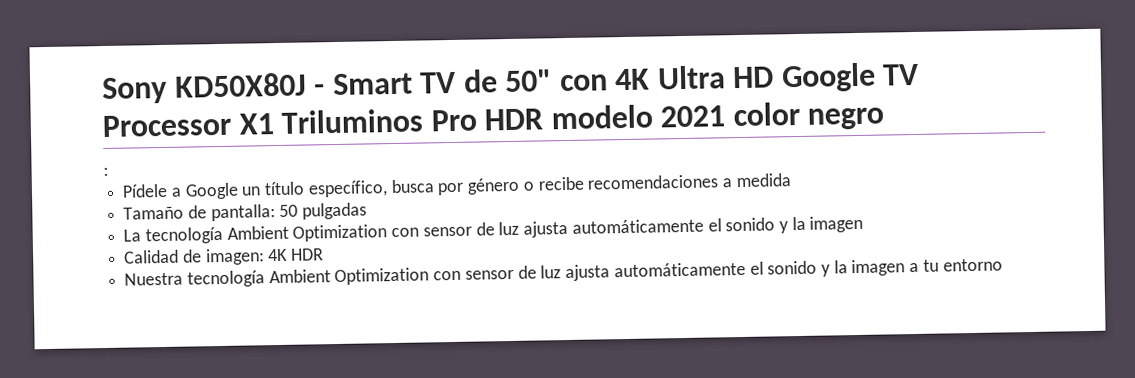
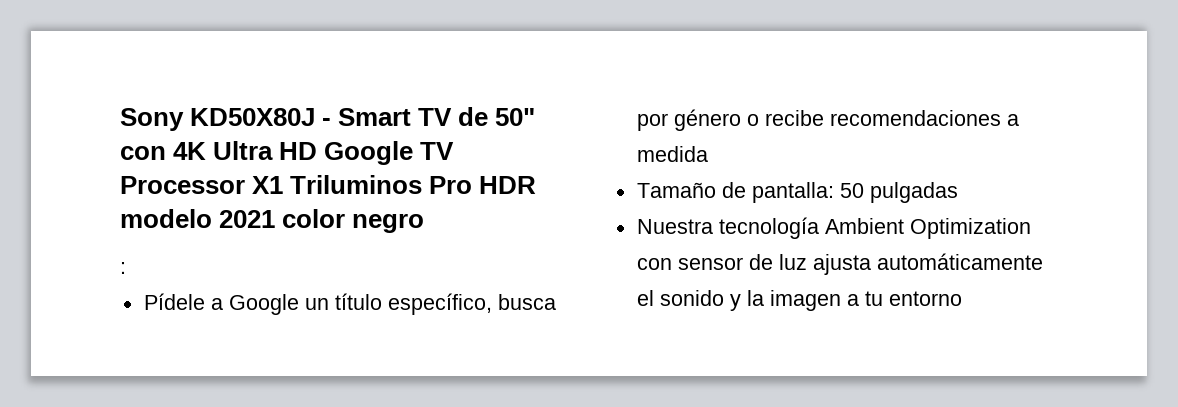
[123,215,864,245] [123,248,325,266] // La tecnología Ambient Optimization con sensor de luz ajusta automáticamente el sonido y la imagen // Calidad de imagen: 4K HDR -> (958, 192) none

